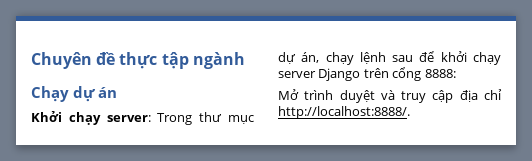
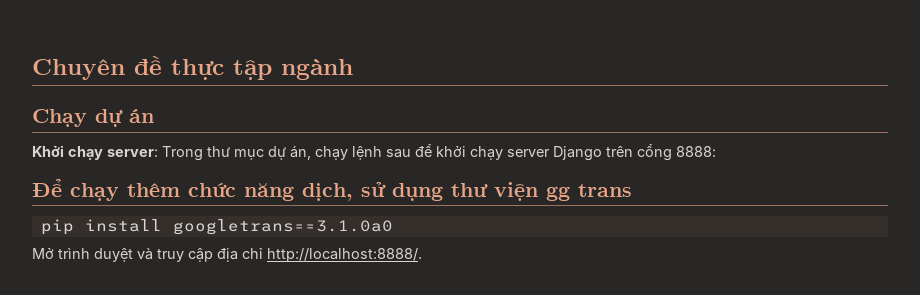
(456, 73) none -> [32,179,632,201] [40,219,393,235] // Để chạy thêm chức năng dịch, sử dụng thư viện gg trans // pip install googletrans==3.1.0a0

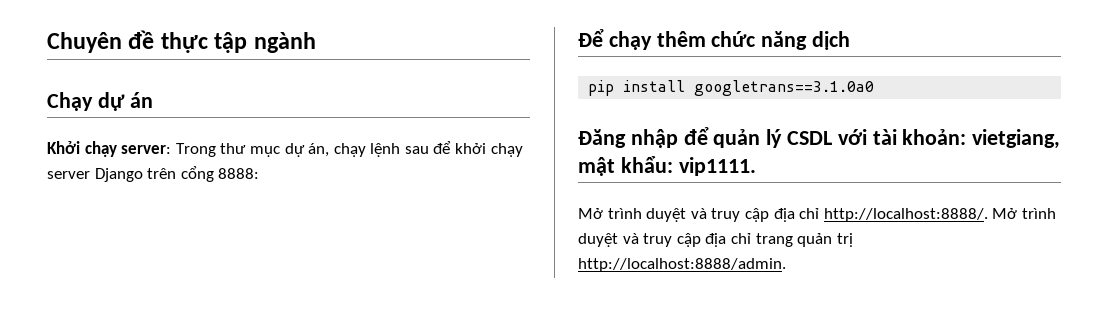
[302,182,632,201] [40,219,393,235] dịch, sử dụng thư viện gg trans // pip install googletrans==3.1.0a0 -> [812,31,851,50] [588,80,875,96] [578,127,1061,149] [578,156,756,176] dịch // pip install googletrans==3.1.0a0 // Đăng nhập để quản lý CSDL với tài khoản: vietgiang, mật khẩu: vip1111.
(422, 255) none -> [992,208,1056,219] [578,233,853,247] [578,258,786,272] Mở trình duyệt và truy cập địa chỉ trang quản trị http://localhost:8888/admin.

